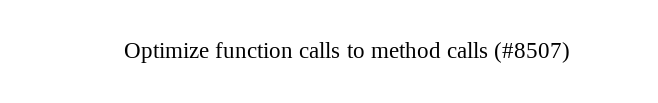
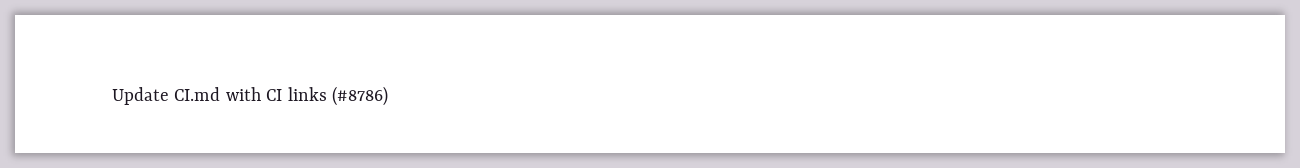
[124,42,571,63] Optimize function calls to method calls (#8507) -> [112,86,388,106] Update CI.md with CI links (#8786)

